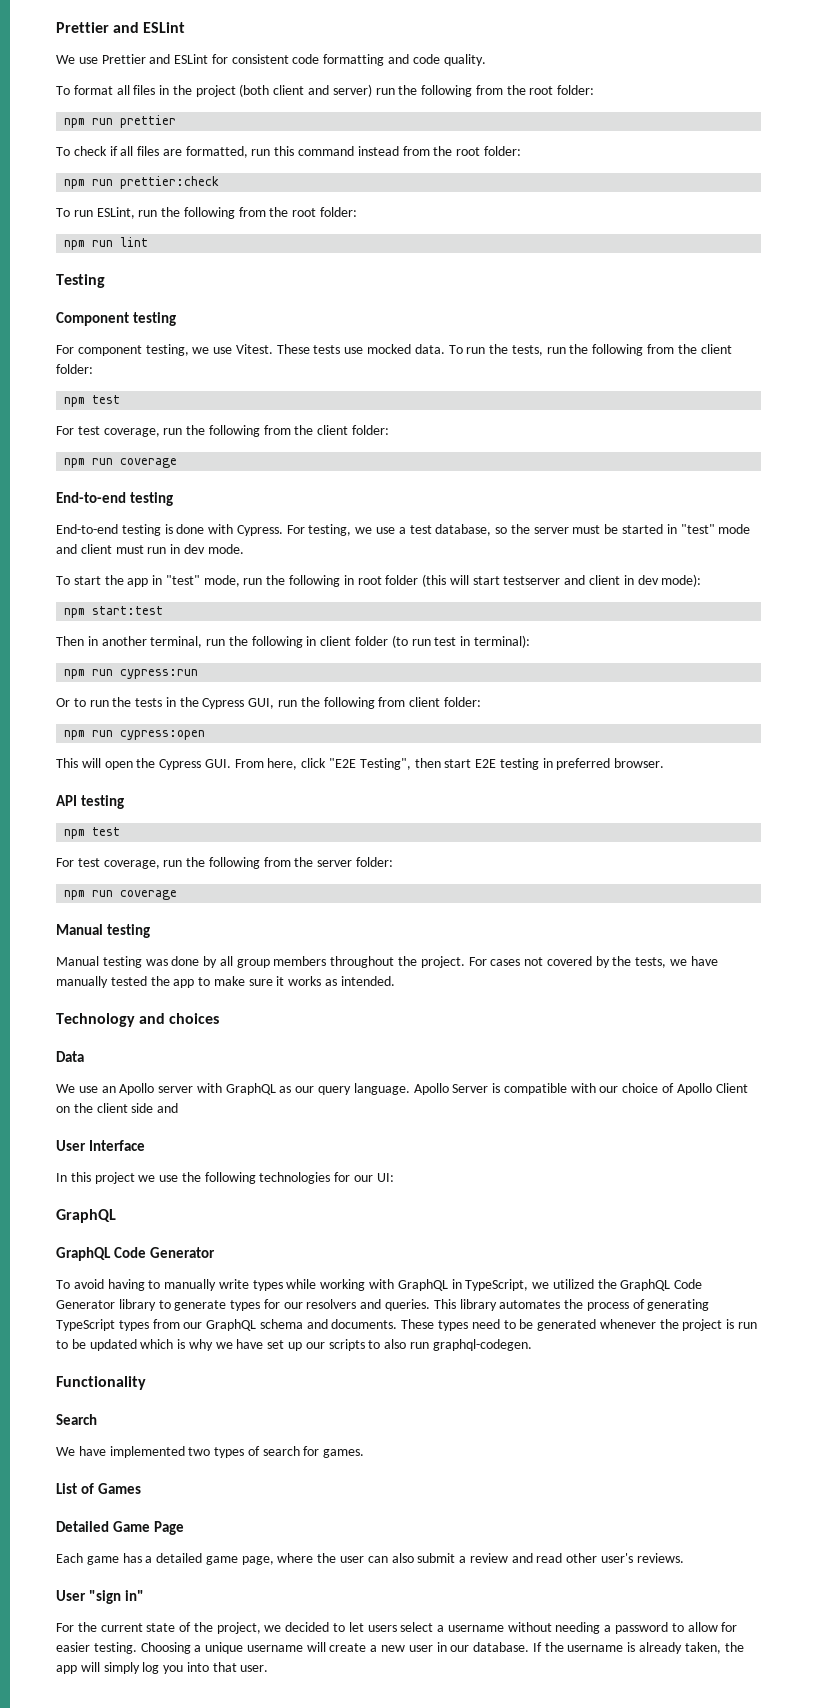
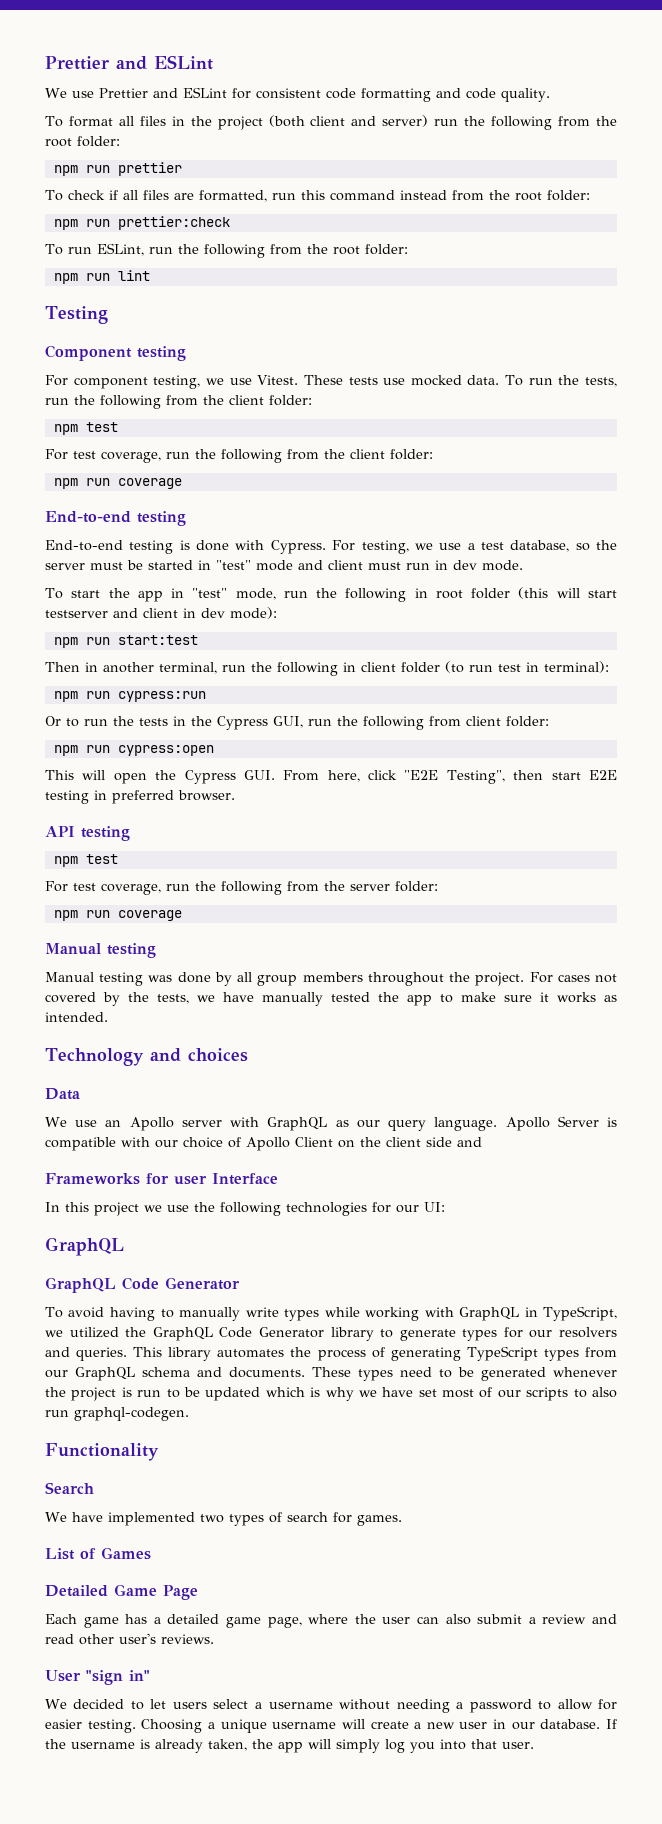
(86, 613) none -> [85,637,110,645] run
[56,1140,86,1151] User -> [45,1173,207,1185] Frameworks for user
[288,1342,303,1351] up -> [442,1387,493,1398] most of
[56,1622,282,1634] For the current state of the project, we -> [45,1699,67,1709] We

